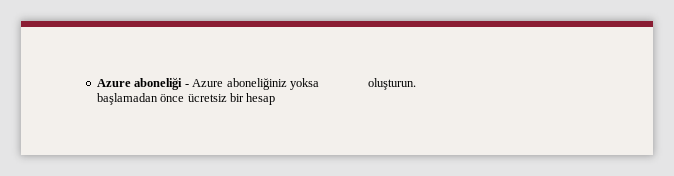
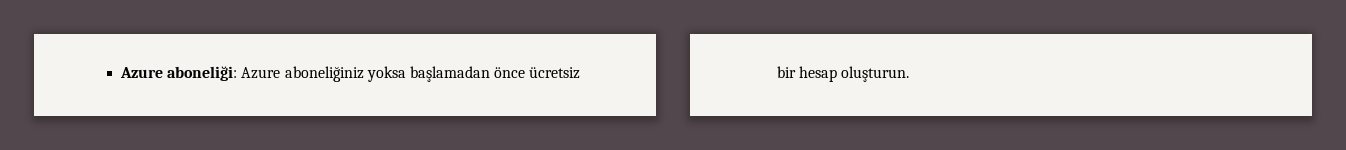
[96,77,189,90] Azure aboneliği - -> [120,66,238,81] Azure aboneliği:

